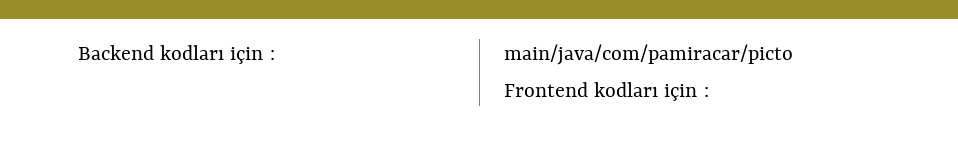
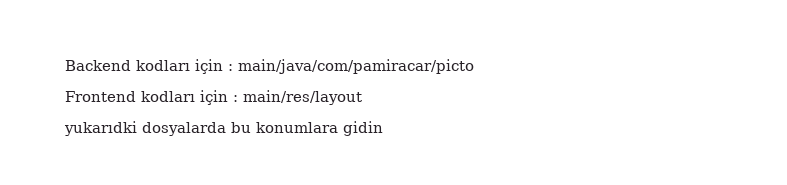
(709, 92) none -> [243,90,362,105] [64,121,383,136] main/res/layout // yukarıdki dosyalarda bu konumlara gidin

